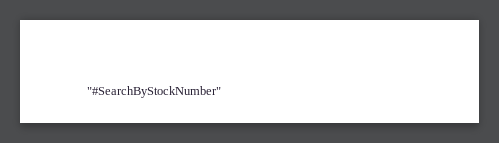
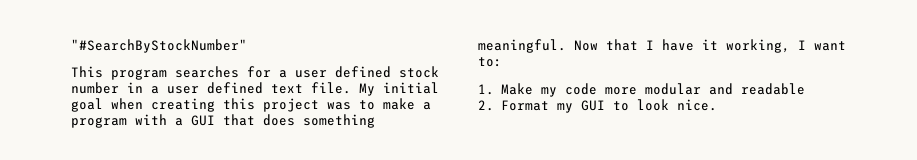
(221, 92) none -> [71,66,439,80] [71,82,439,96] [71,98,431,112] [71,114,375,128] [478,39,846,53] [478,57,502,67] [478,83,805,97] [478,99,717,113] // This program searches for a user defined stock number in a user defined text file. My initial goal when creating this project was to make a program with a GUI that does something meaningful. Now that I have it working, I want to: // 1. Make my code more modular and readable // 2. Format my GUI to look nice.

